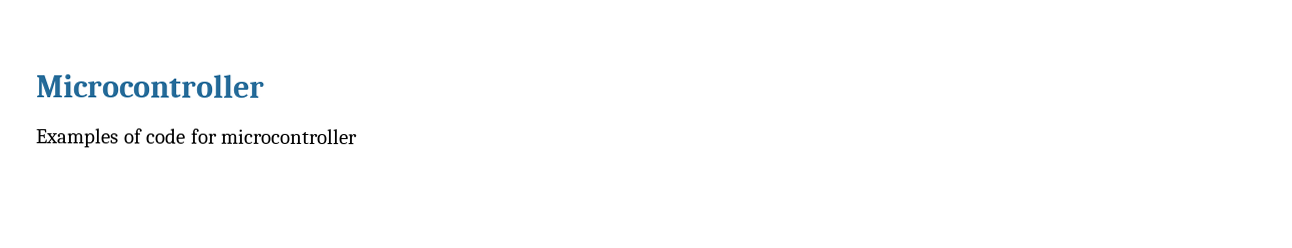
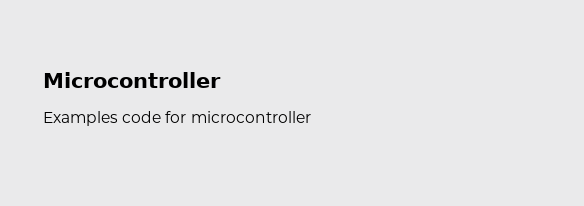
[122,128,142,144] of -> (118, 118) none

